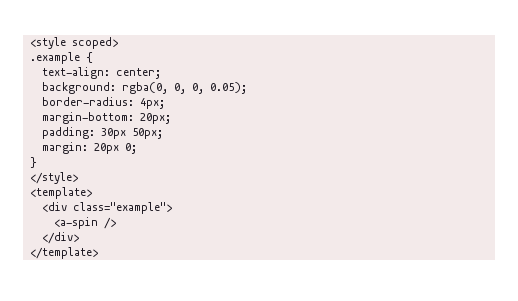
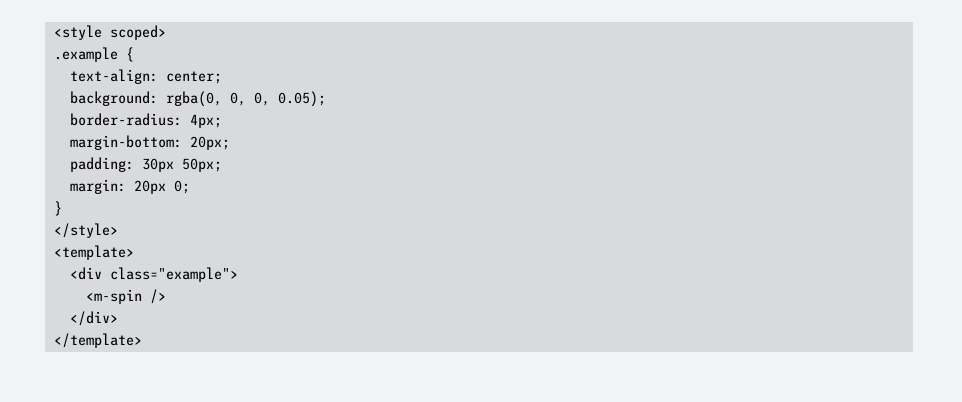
[53,217,98,229] <a-spin -> [86,289,143,304] <m-spin

